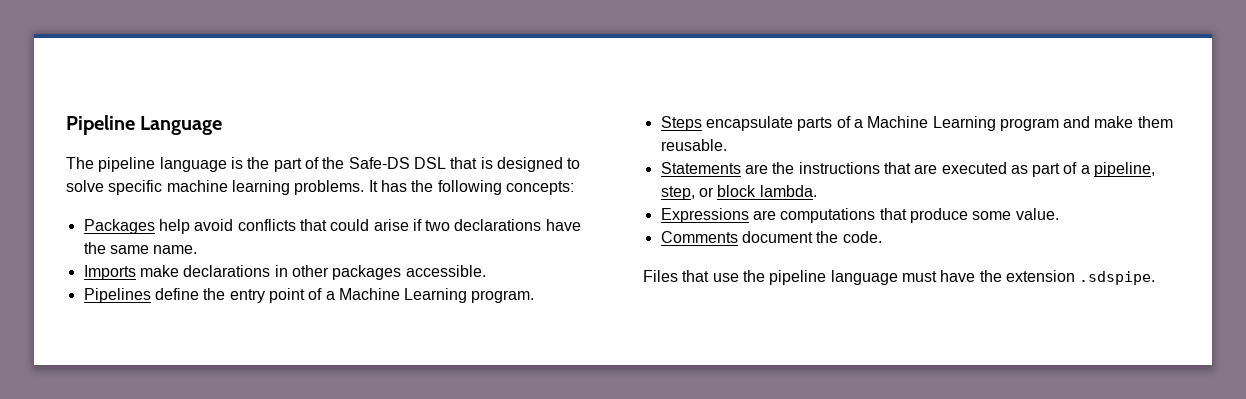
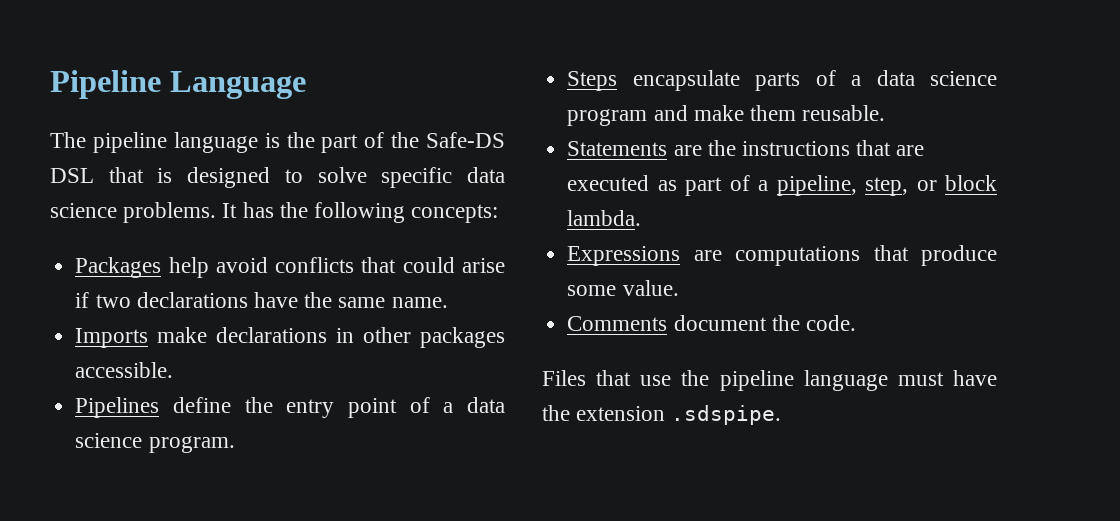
[166,180,290,195] machine learning -> [467,167,505,183] [50,203,117,218] data science
[338,288,468,303] Machine Learning -> [467,397,505,413] [75,433,143,448] data science
[867,116,996,131] Machine Learning -> [876,70,997,86] data science

